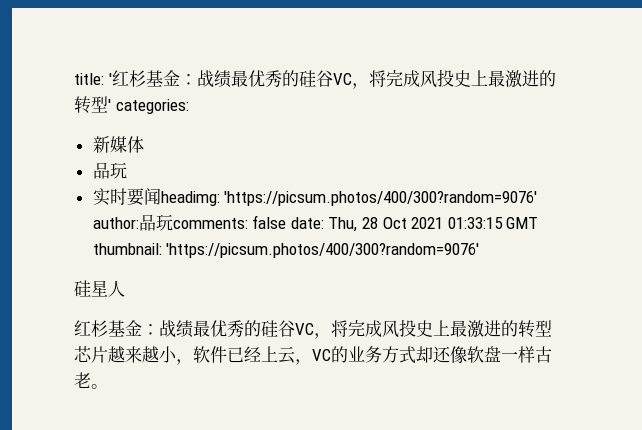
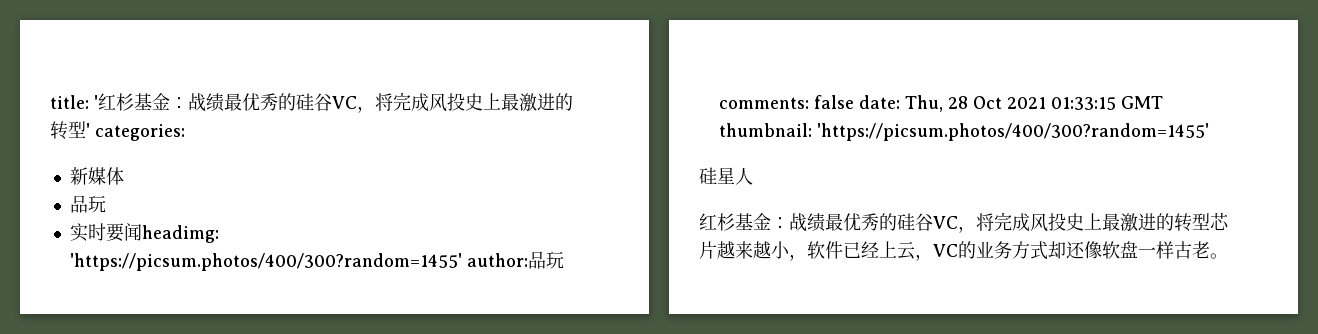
[224,191,538,206] 'https://picsum.photos/400/300?random=9076' -> [69,253,462,271] 'https://picsum.photos/400/300?random=1455'
[166,243,480,258] 'https://picsum.photos/400/300?random=9076' -> [816,123,1209,141] 'https://picsum.photos/400/300?random=1455'

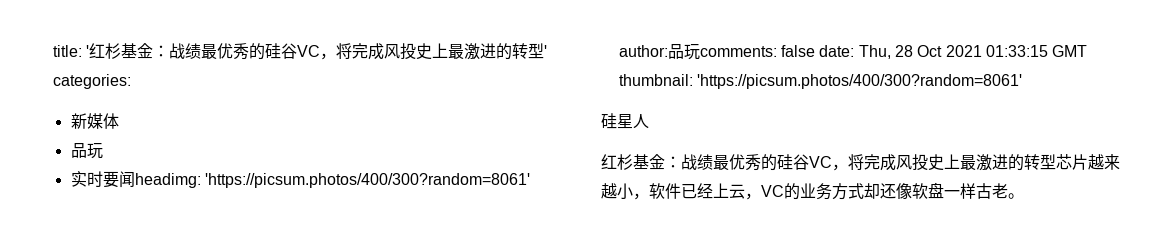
[69,253,462,271] 'https://picsum.photos/400/300?random=1455' -> [204,173,530,188] 'https://picsum.photos/400/300?random=8061'
[816,123,1209,141] 'https://picsum.photos/400/300?random=1455' -> [696,74,1022,89] 'https://picsum.photos/400/300?random=8061'

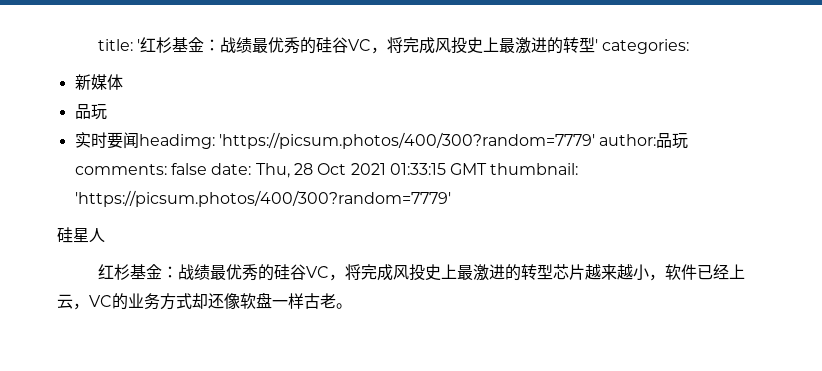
[204,173,530,188] 'https://picsum.photos/400/300?random=8061' -> [218,132,595,149] 'https://picsum.photos/400/300?random=7779'
[696,74,1022,89] 'https://picsum.photos/400/300?random=8061' -> [74,190,451,207] 'https://picsum.photos/400/300?random=7779'

